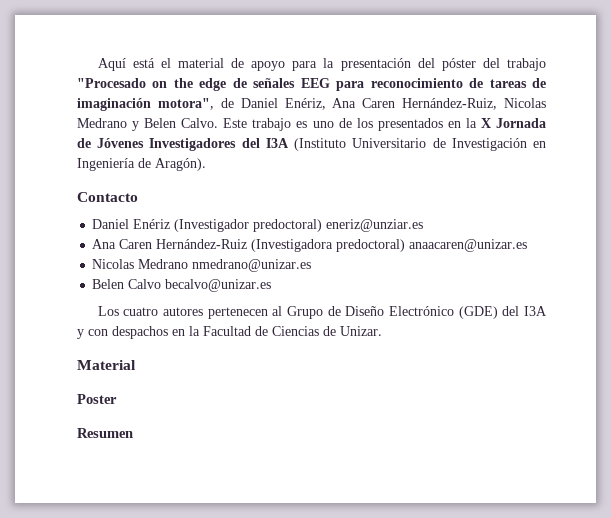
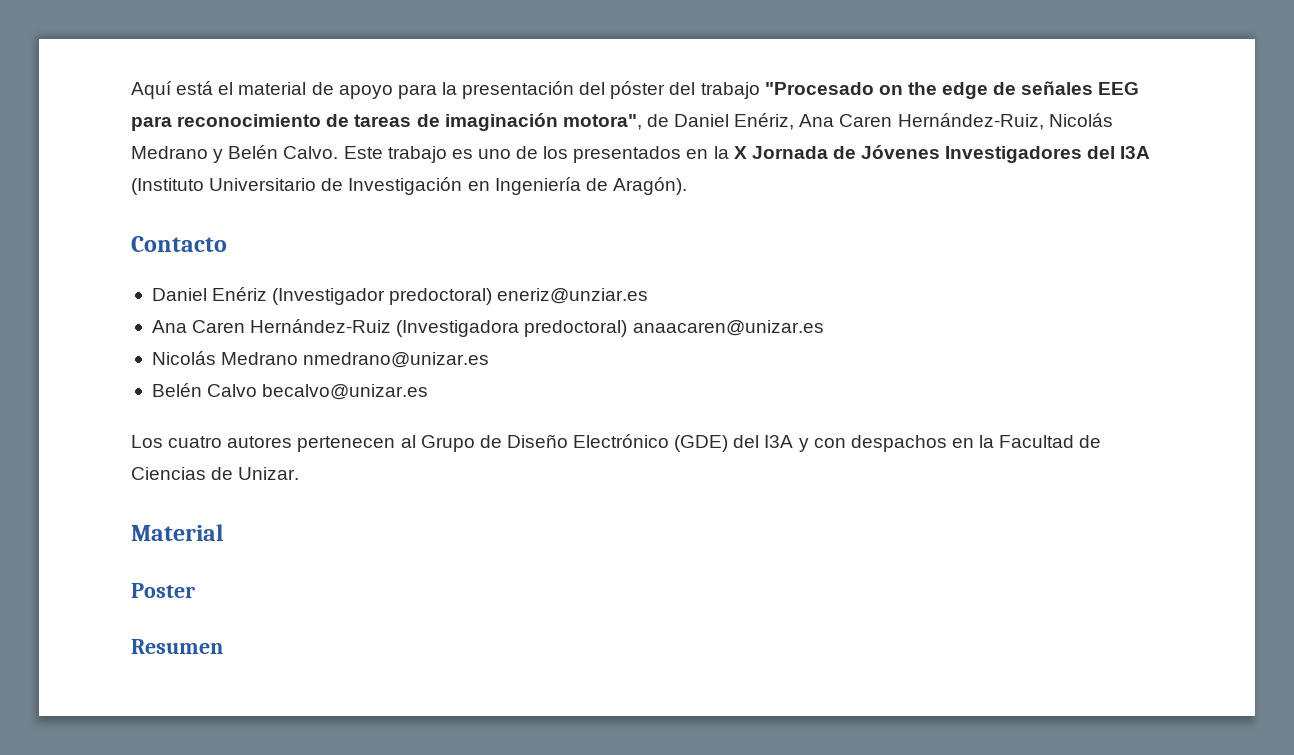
[504,98,546,108] Nicolas -> [1048,113,1113,127] Nicolás
[144,118,177,128] Belen -> [228,145,279,159] Belén
[92,259,135,269] Nicolas -> [151,351,216,365] Nicolás
[92,279,125,289] Belen -> [151,383,202,397] Belén

